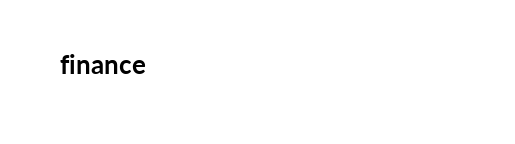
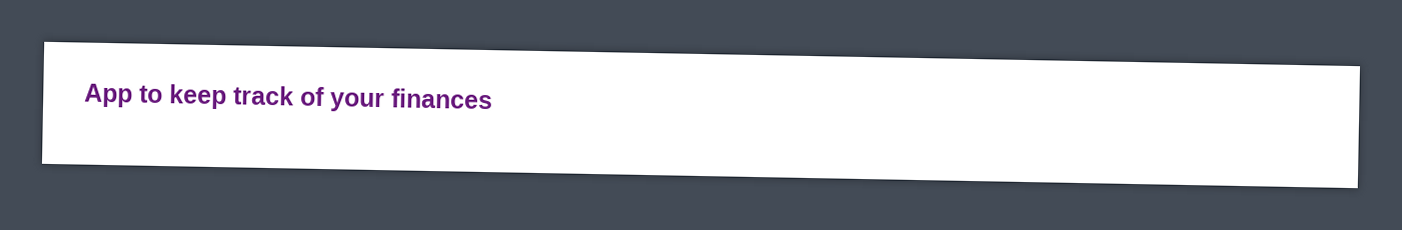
[60,54,146,74] finance -> [84,83,493,113] App to keep track of your finances

